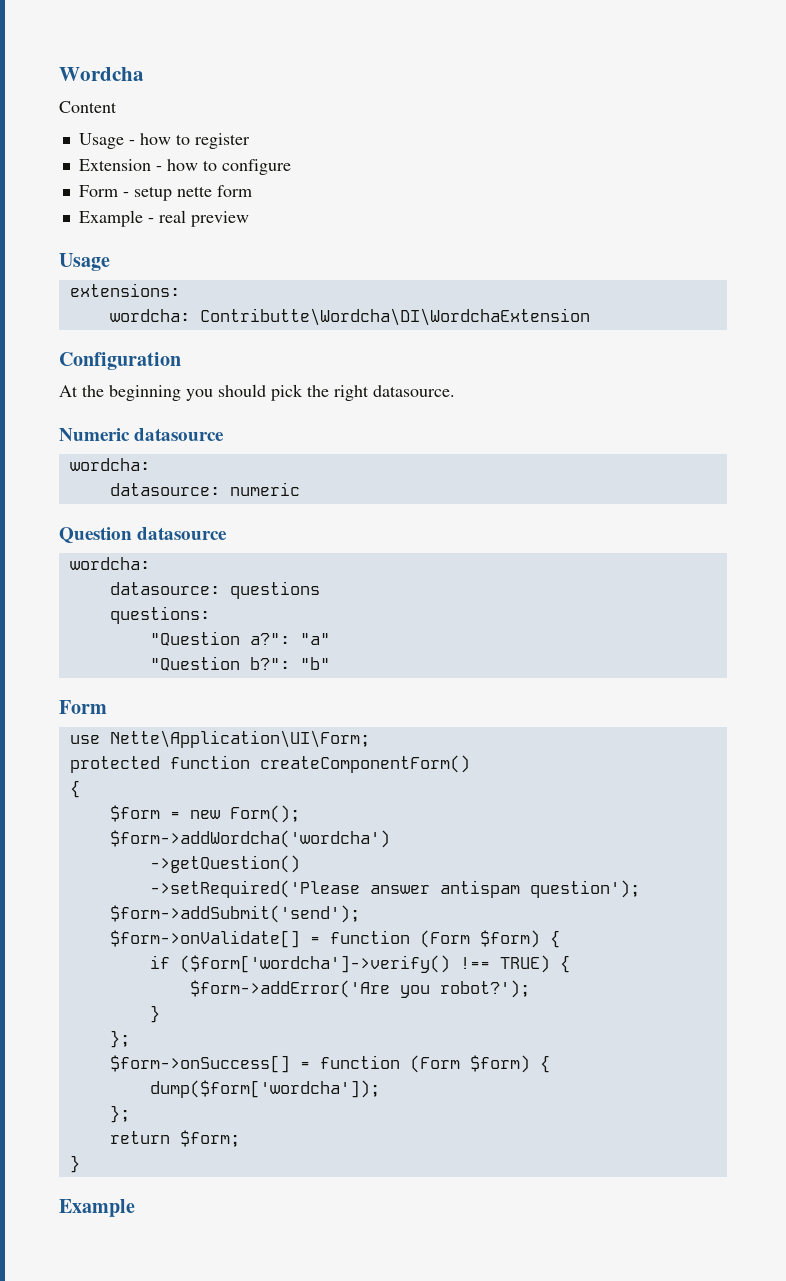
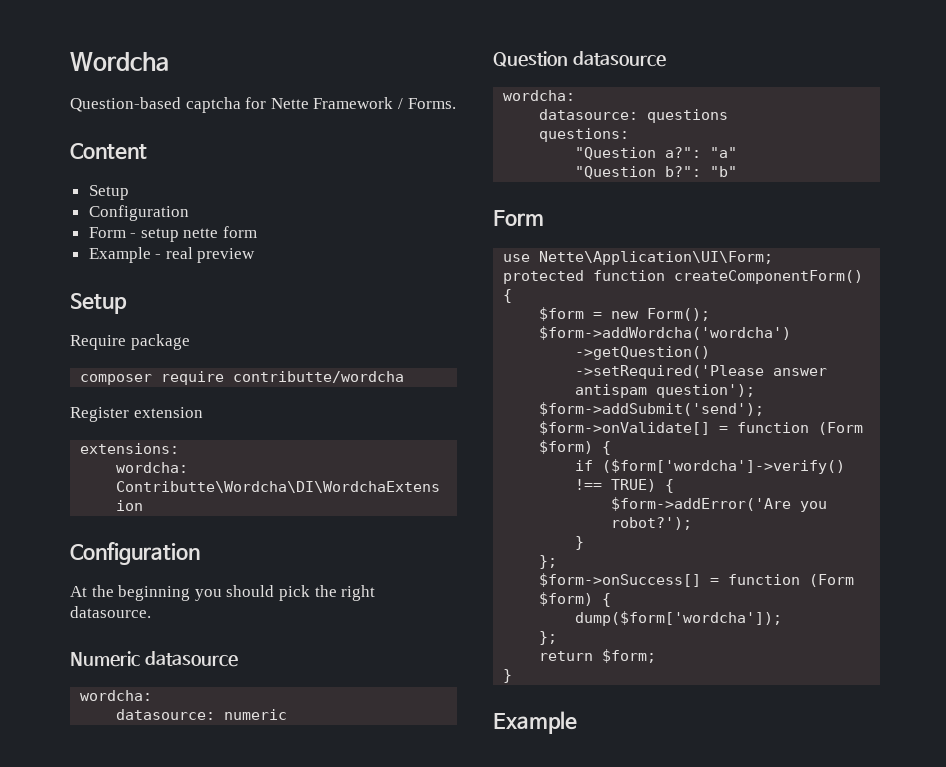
[59,101,117,113] [78,133,250,149] [78,159,291,175] Content // Usage - how to register // Extension - how to configure -> [70,97,456,113] [70,143,147,160] [88,185,129,200] [88,205,189,221] Question-based captcha for Nette Framework / Forms. // Content // Setup // Configuration
[59,253,110,271] Usage -> [70,293,127,314] [70,334,190,350] [80,371,405,385] [70,407,203,422] Setup // Require package // composer require contributte/wordcha // Register extension

